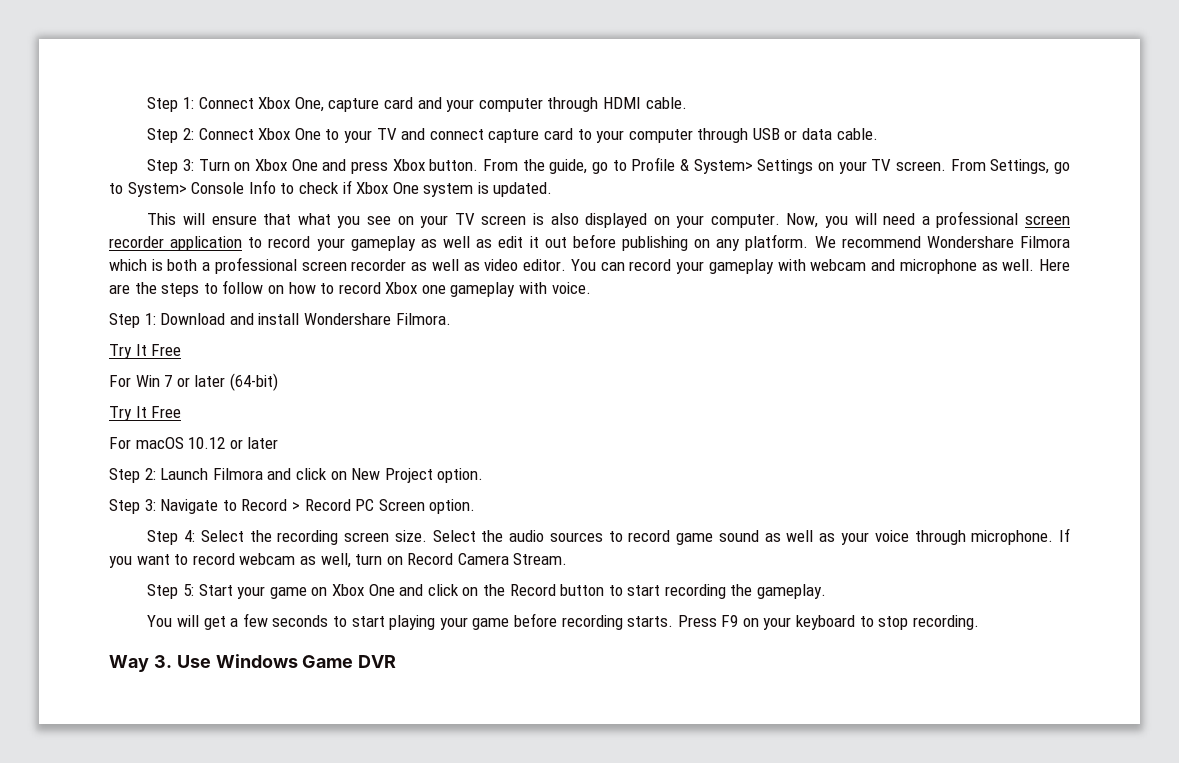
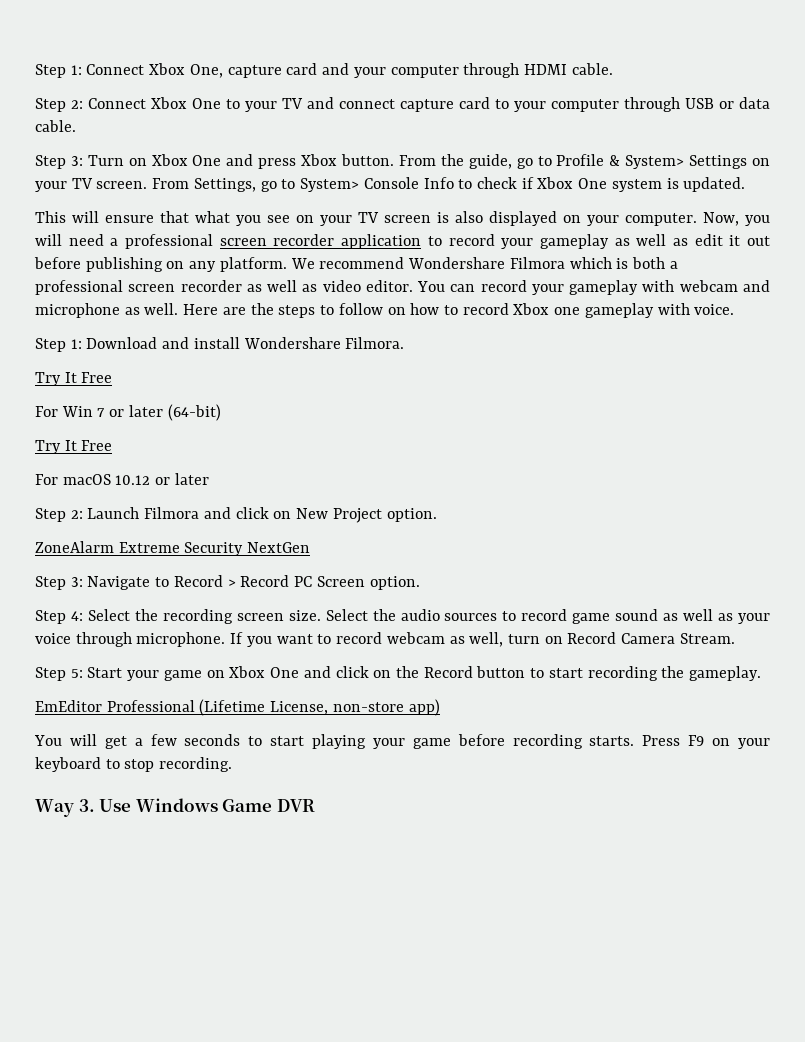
(484, 475) none -> [35,541,311,556] // ZoneAlarm Extreme Security NextGen
(827, 591) none -> [35,699,440,716] // EmEditor Professional (Lifetime License, non-store app)

